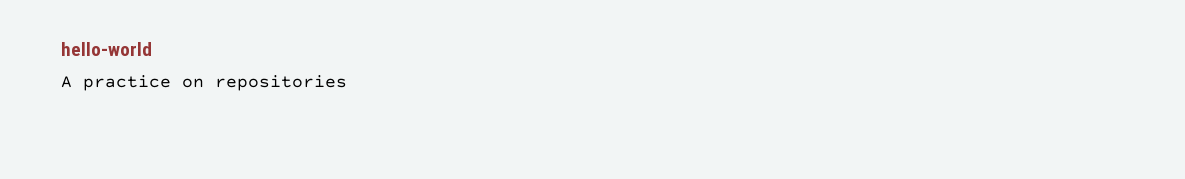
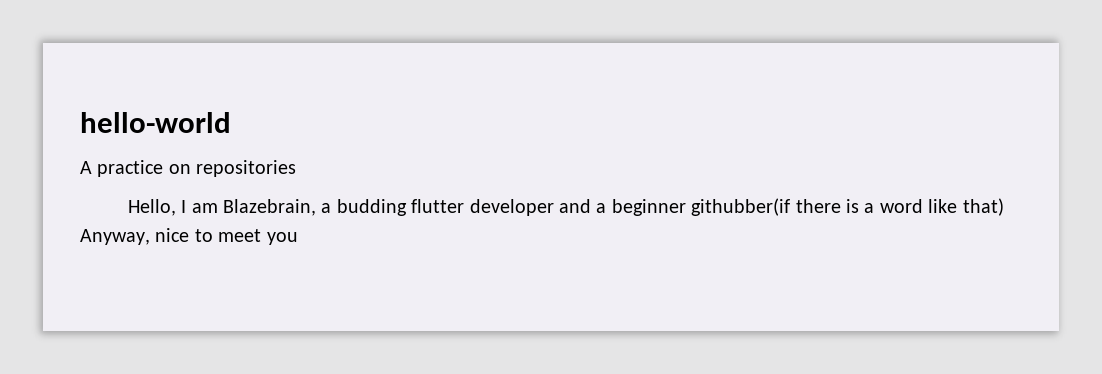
(347, 83) none -> [127,198,1004,216] [80,228,298,245] // Hello, I am Blazebrain, a budding flutter developer and a beginner githubber(if there is a word like that) Anyway, nice to meet you

